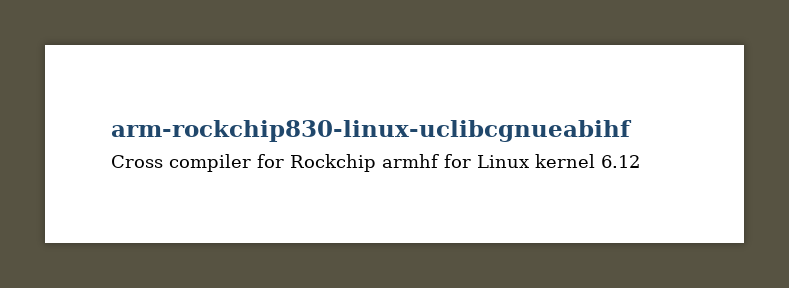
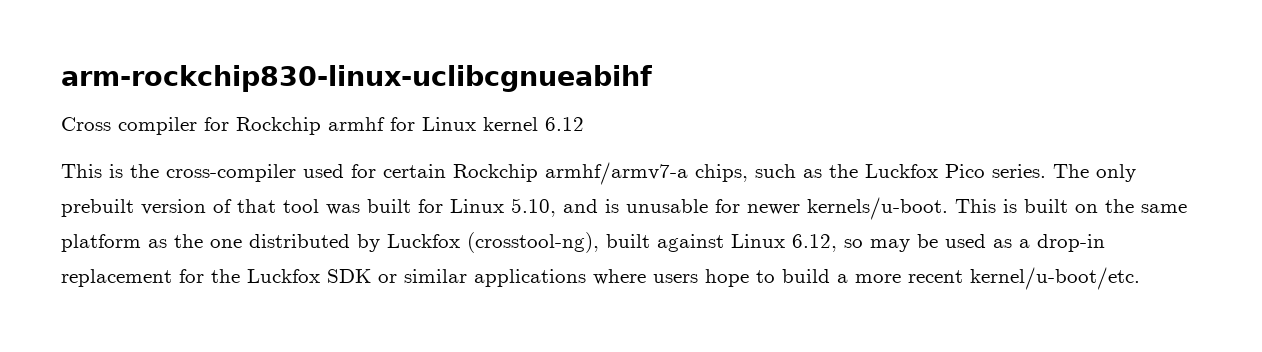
(640, 161) none -> [61,162,1136,185] [61,197,1187,220] [61,232,1105,253] [61,267,1140,290] // This is the cross-compiler used for certain Rockchip armhf/armv7-a chips, such as the Luckfox Pico series. The only prebuilt version of that tool was built for Linux 5.10, and is unusable for newer kernels/u-boot. This is built on the same platform as the one distributed by Luckfox (crosstool-ng), built against Linux 6.12, so may be used as a drop-in replacement for the Luckfox SDK or similar applications where users hope to build a more recent kernel/u-boot/etc.

